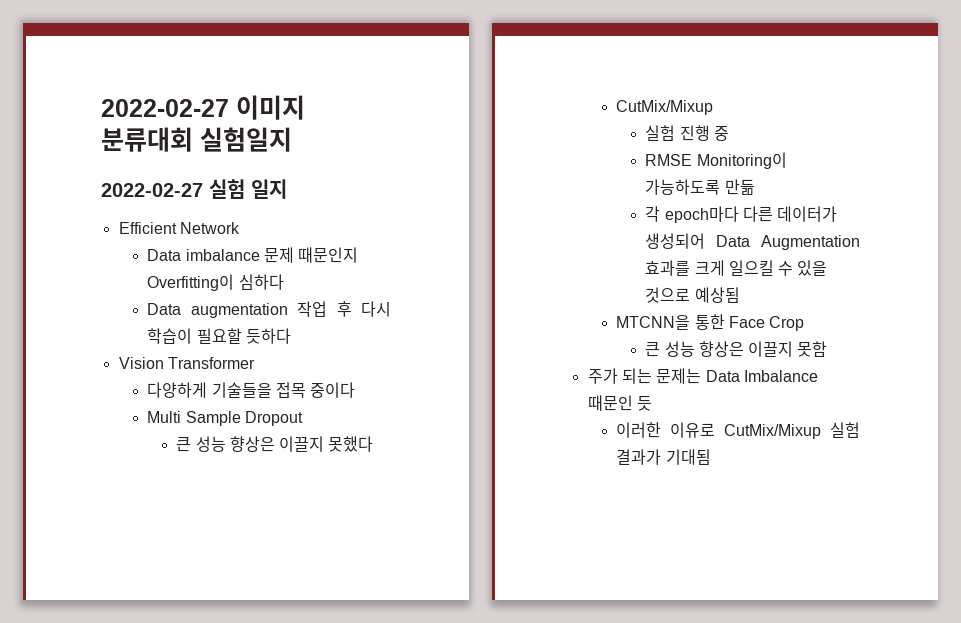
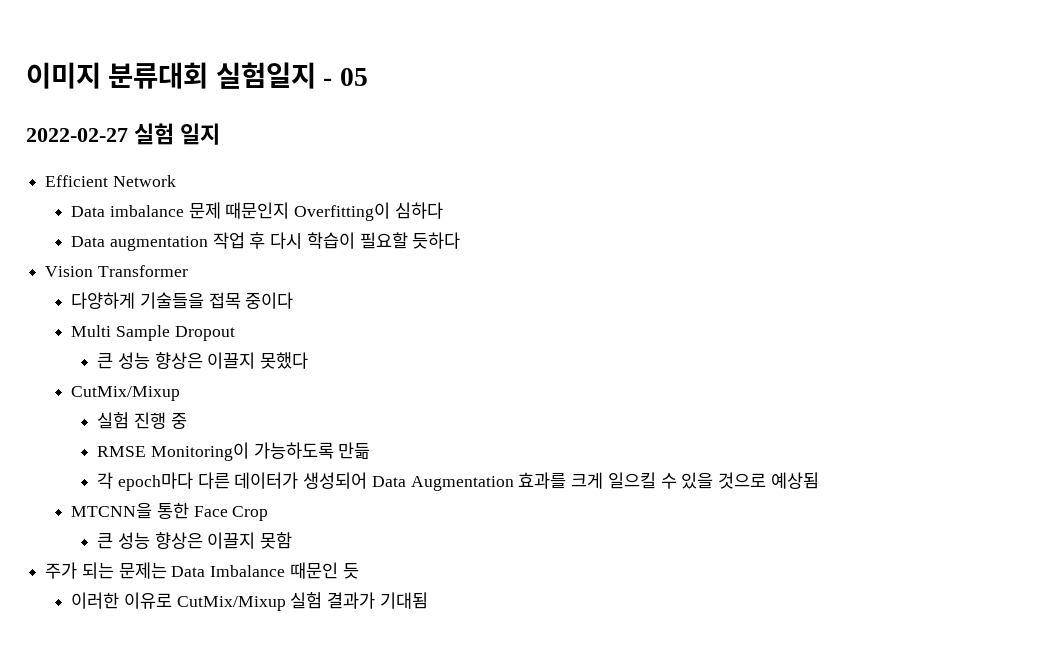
[101,99,229,117] 2022-02-27 -> (26, 75) none
(292, 139) none -> [323,68,368,86] - 05

